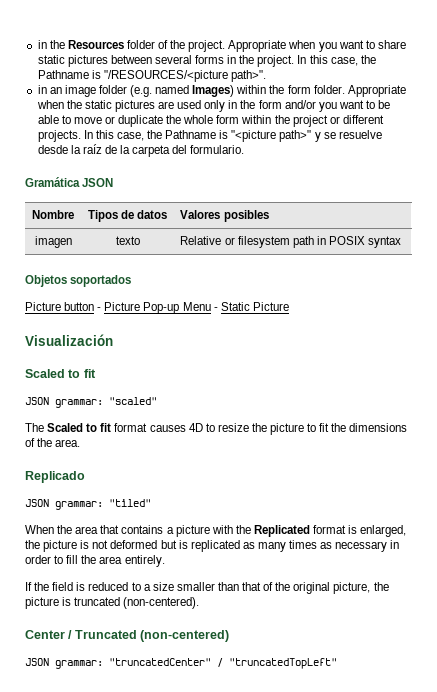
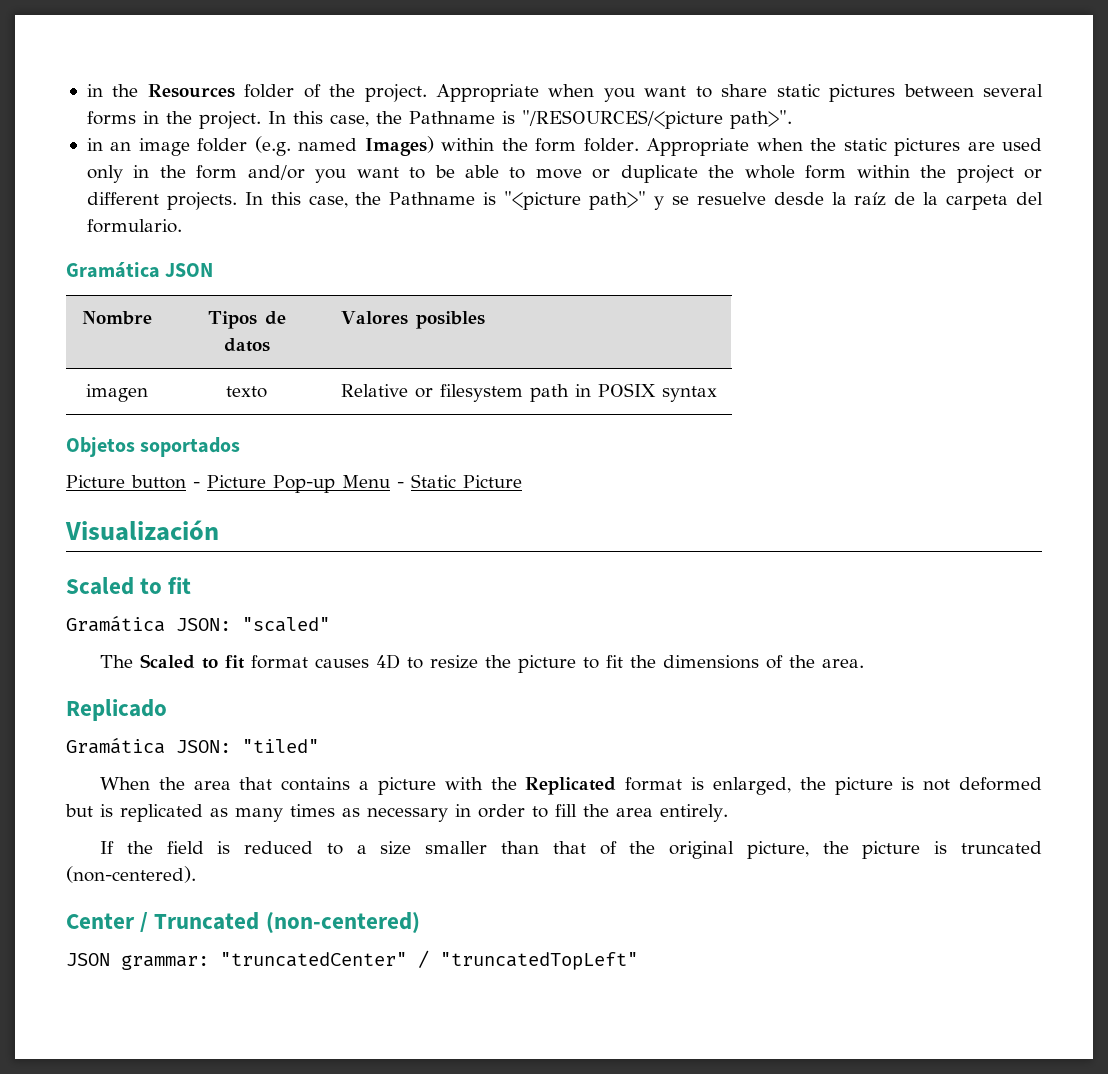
[25,397,103,408] JSON grammar: -> [66,615,231,632] Gramática JSON:
[25,499,103,510] JSON grammar: -> [66,737,231,754] Gramática JSON:

